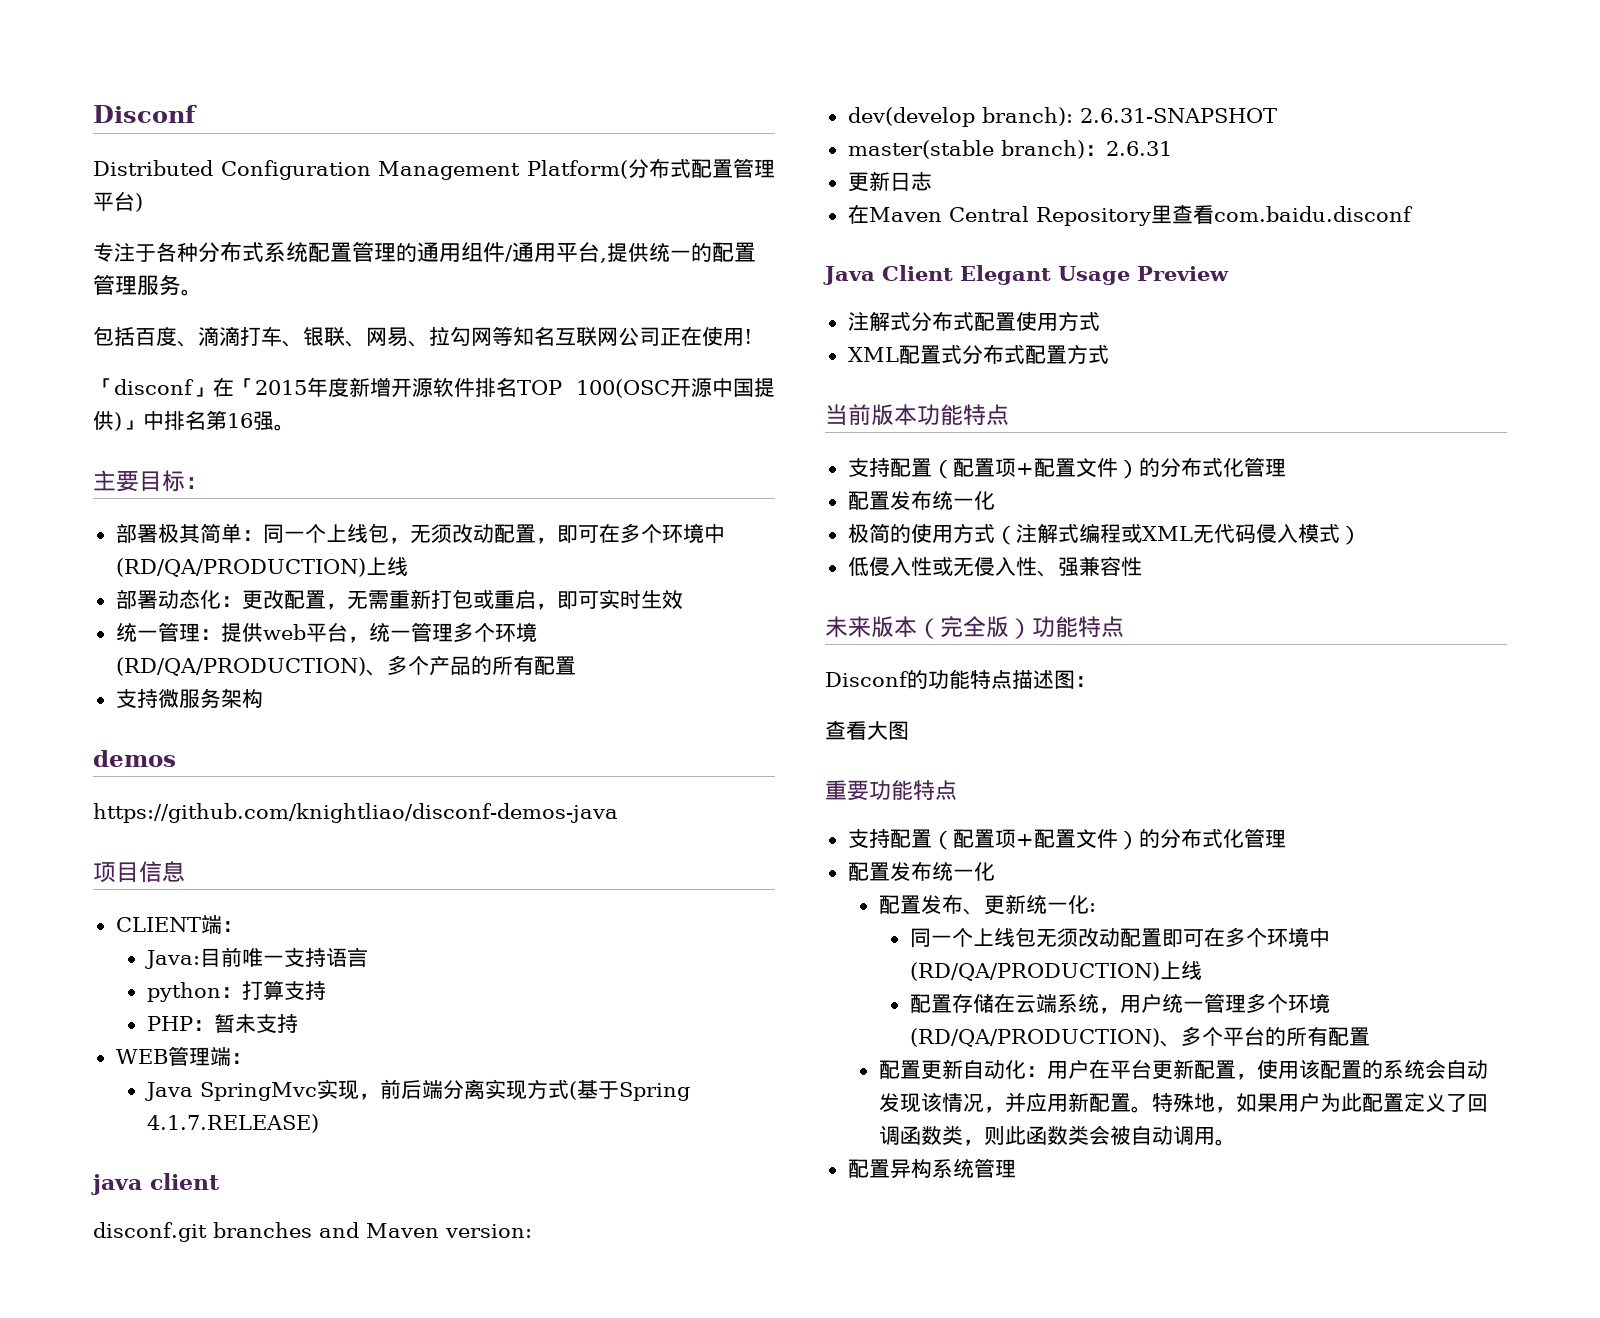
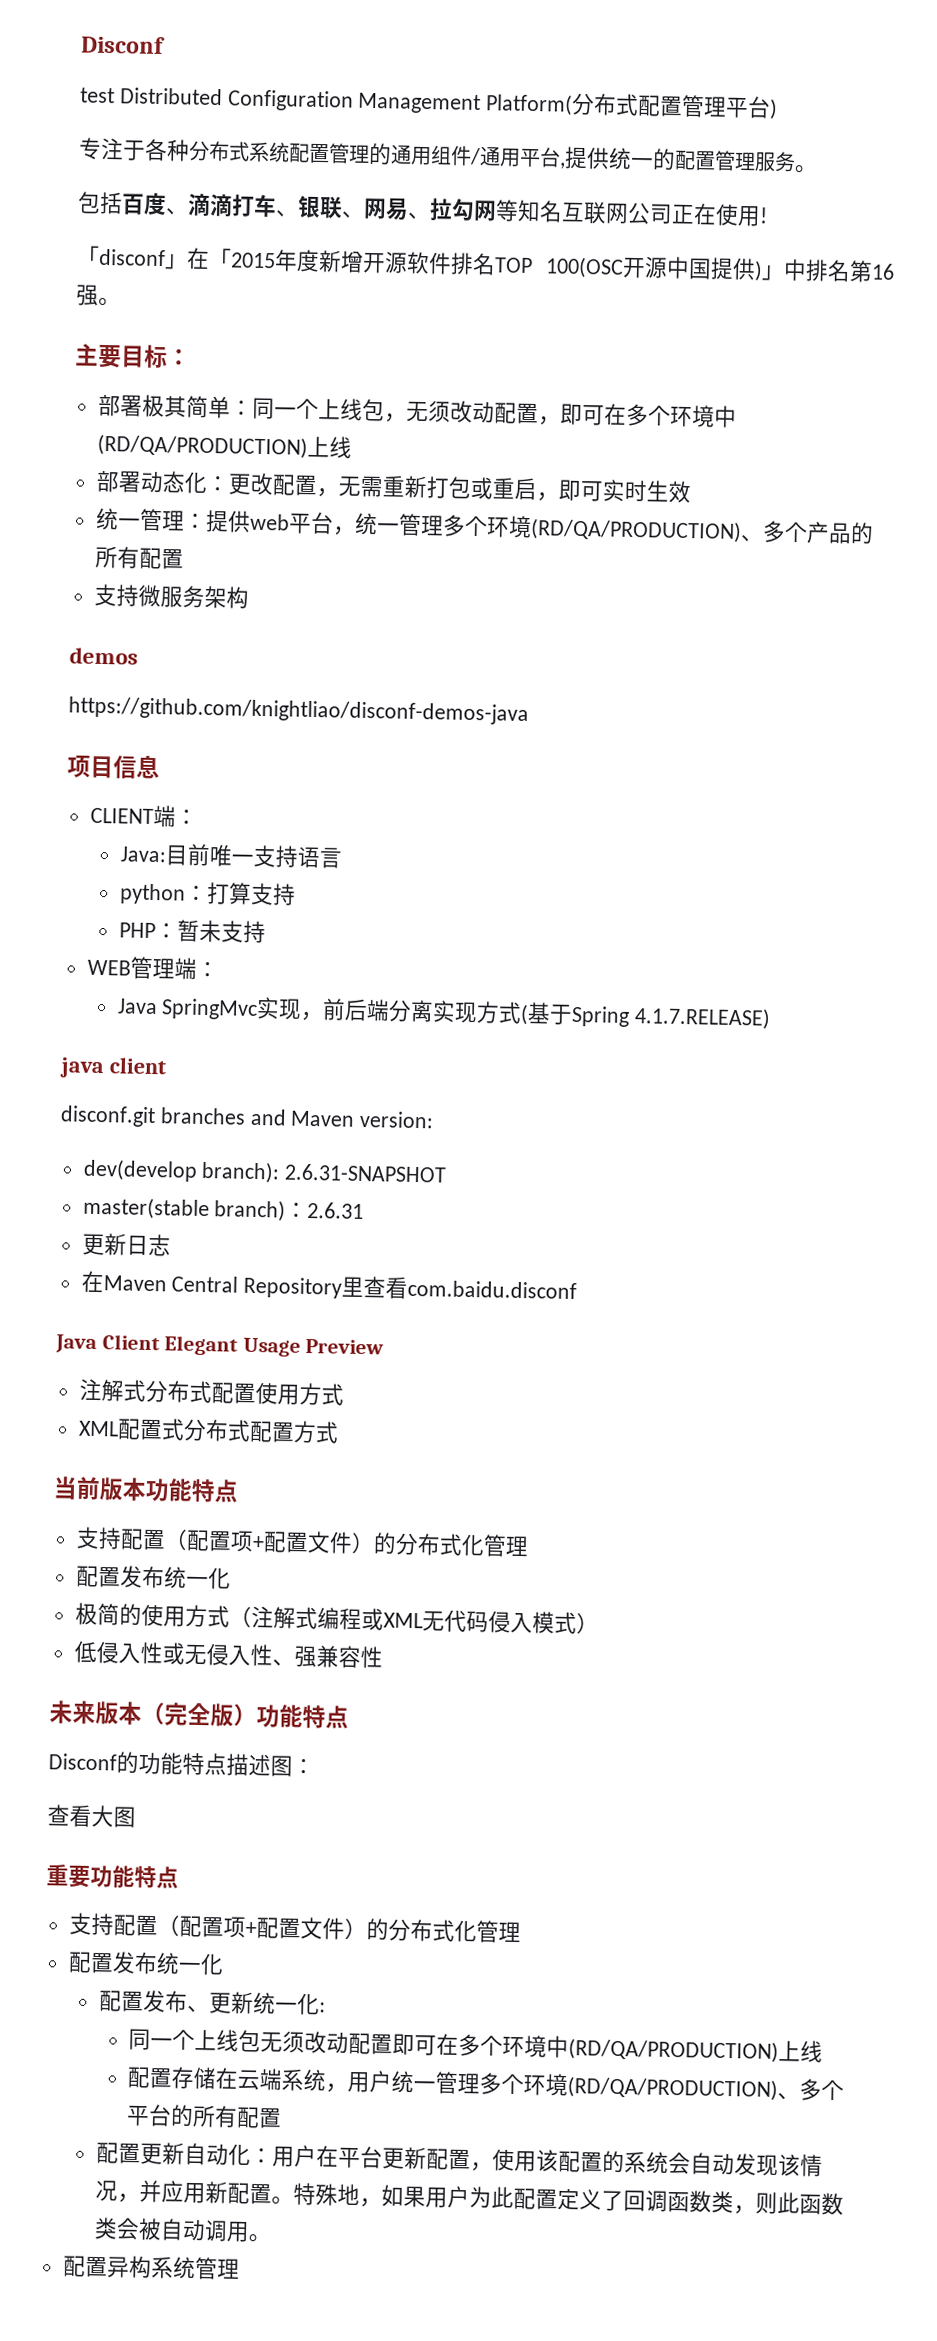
(197, 114) none -> [80,87,115,104] test

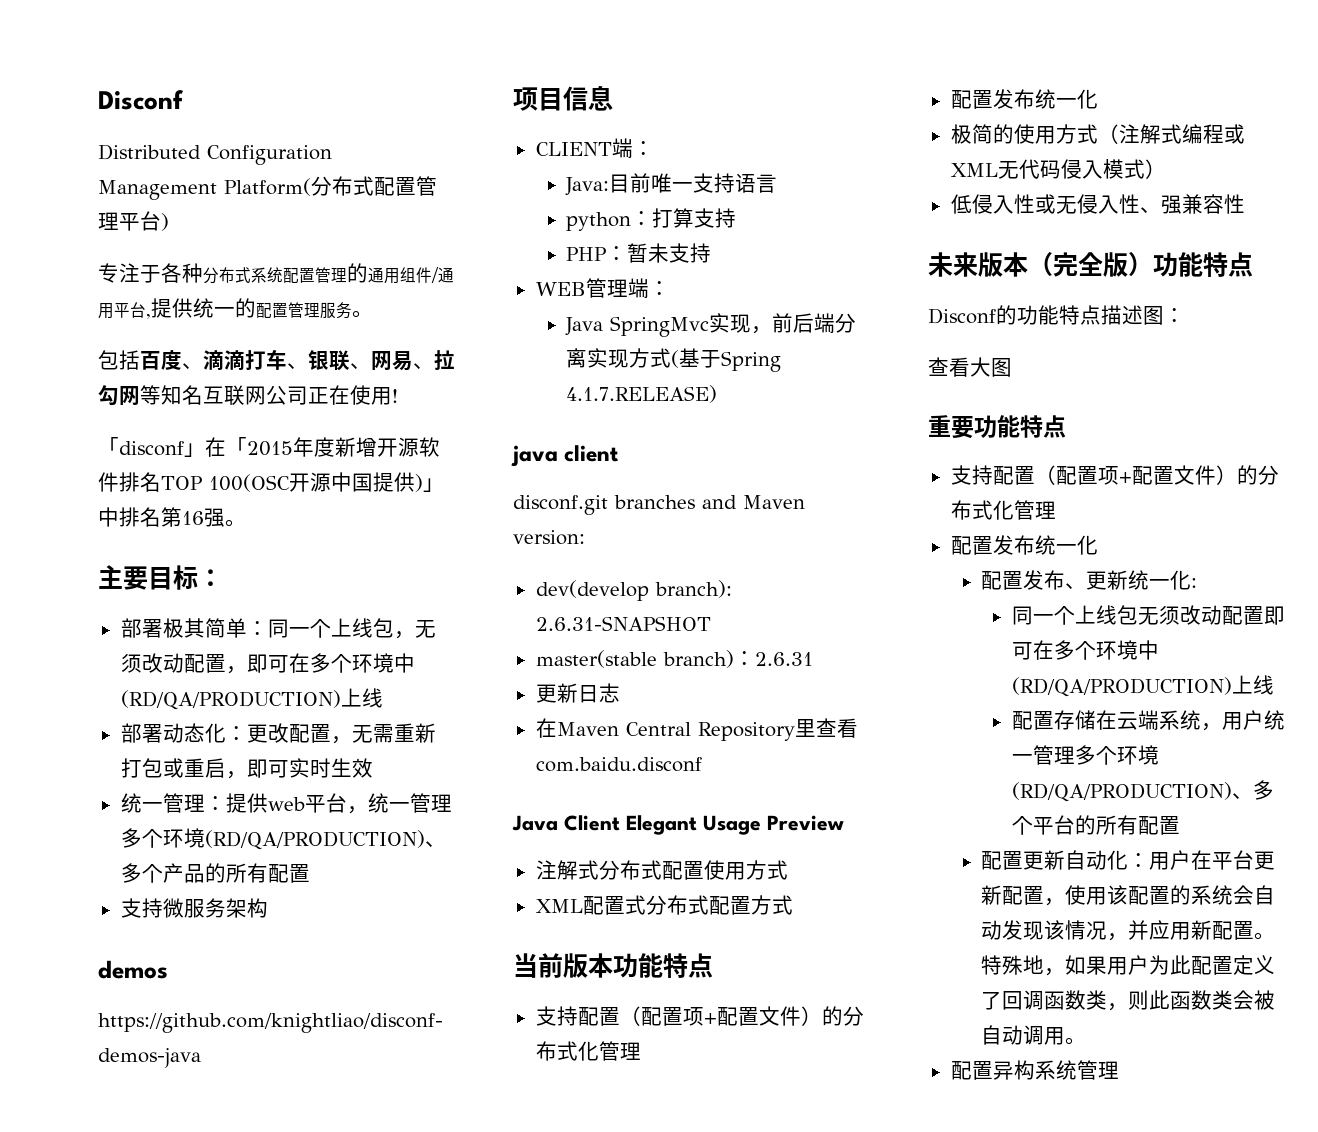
[80,87,115,104] test -> (184, 100) none

